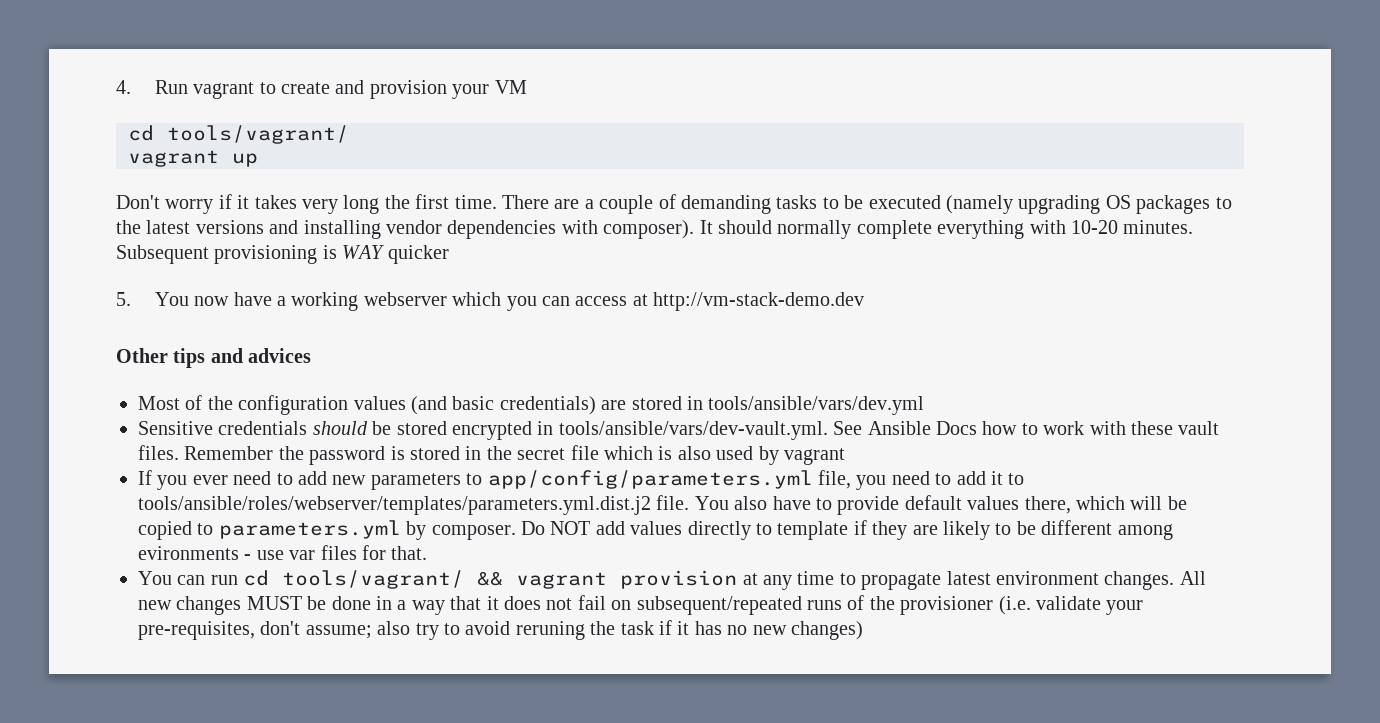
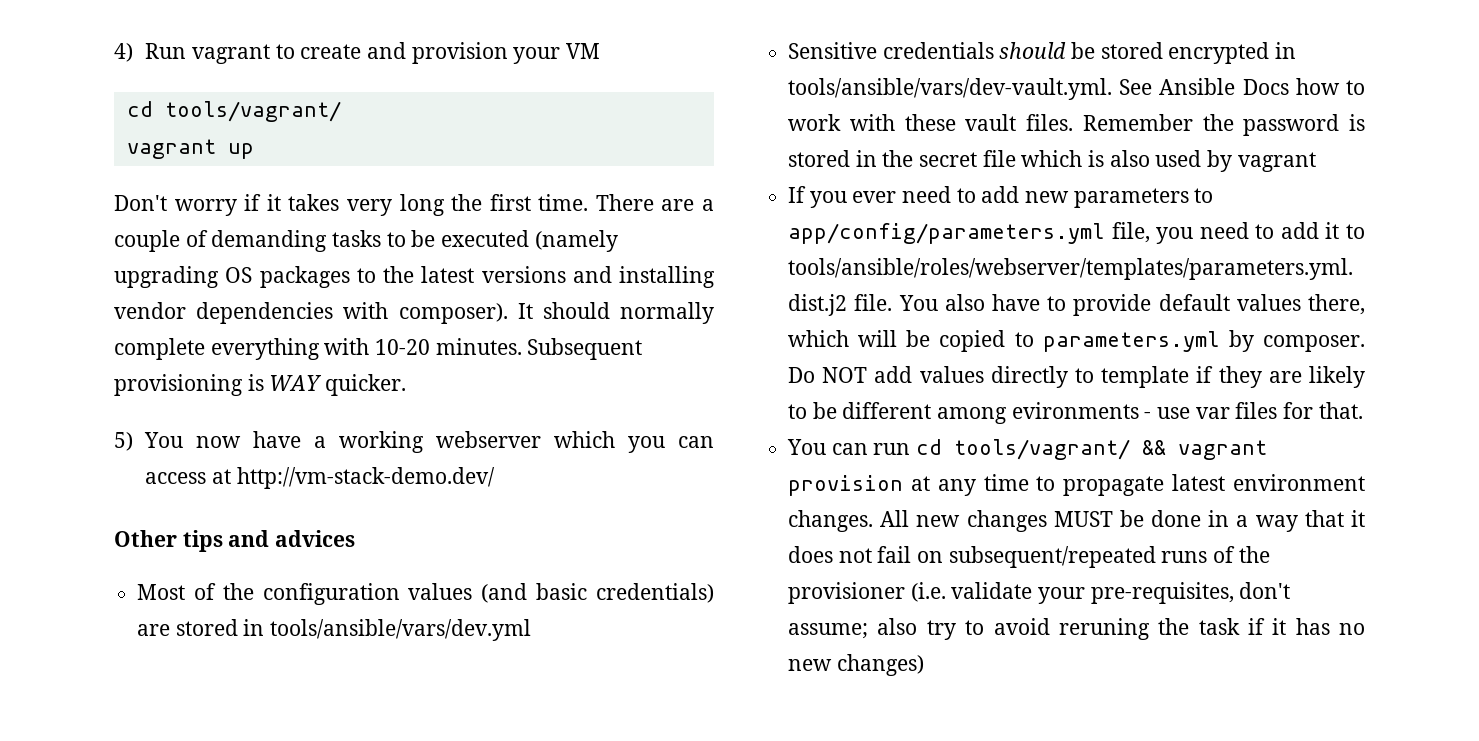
[116,80,131,94] 4. -> [114,43,133,62] 4)
[387,245,449,264] [116,292,131,306] quicker // 5. -> [325,374,407,396] [114,432,133,451] quicker. // 5)
[653,292,865,311] http://vm-stack-demo.dev -> [236,467,495,489] http://vm-stack-demo.dev/

